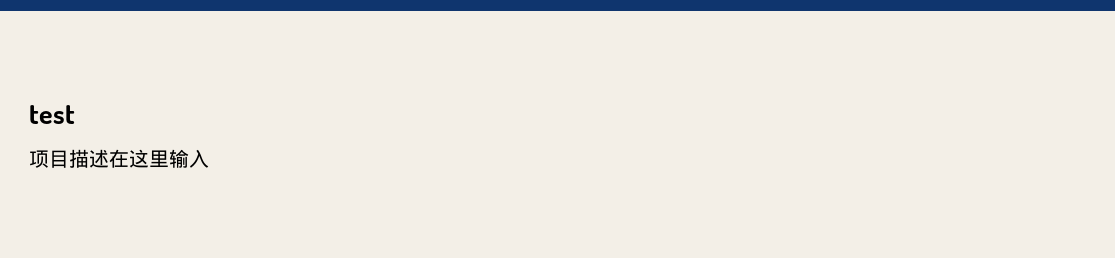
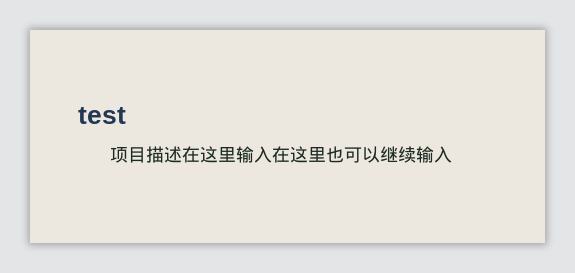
(209, 158) none -> [271,146,452,163] 在这里也可以继续输入

